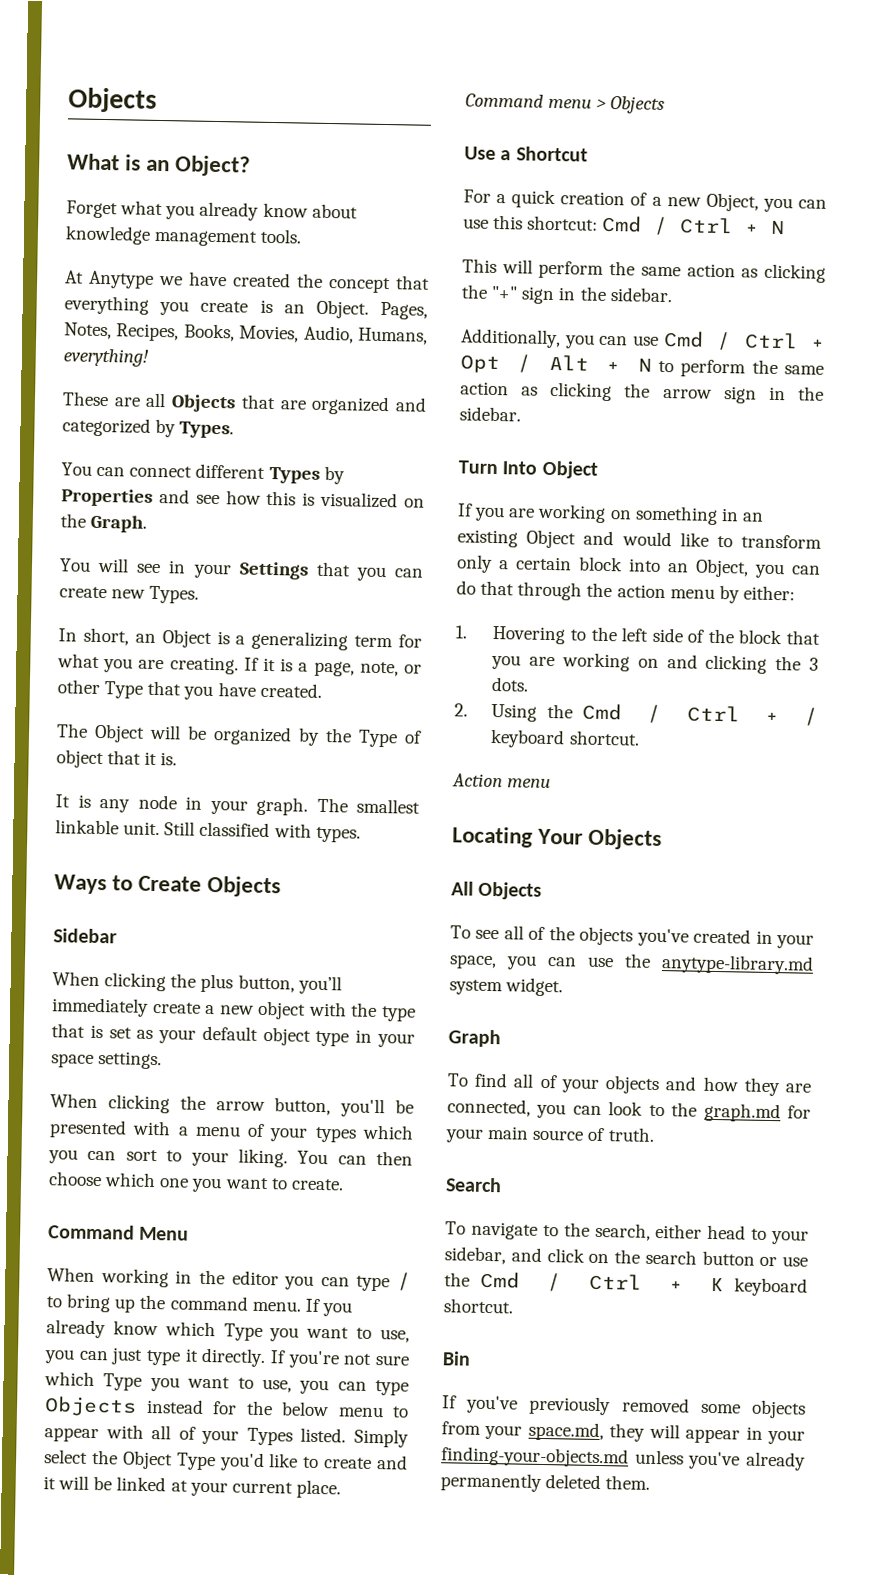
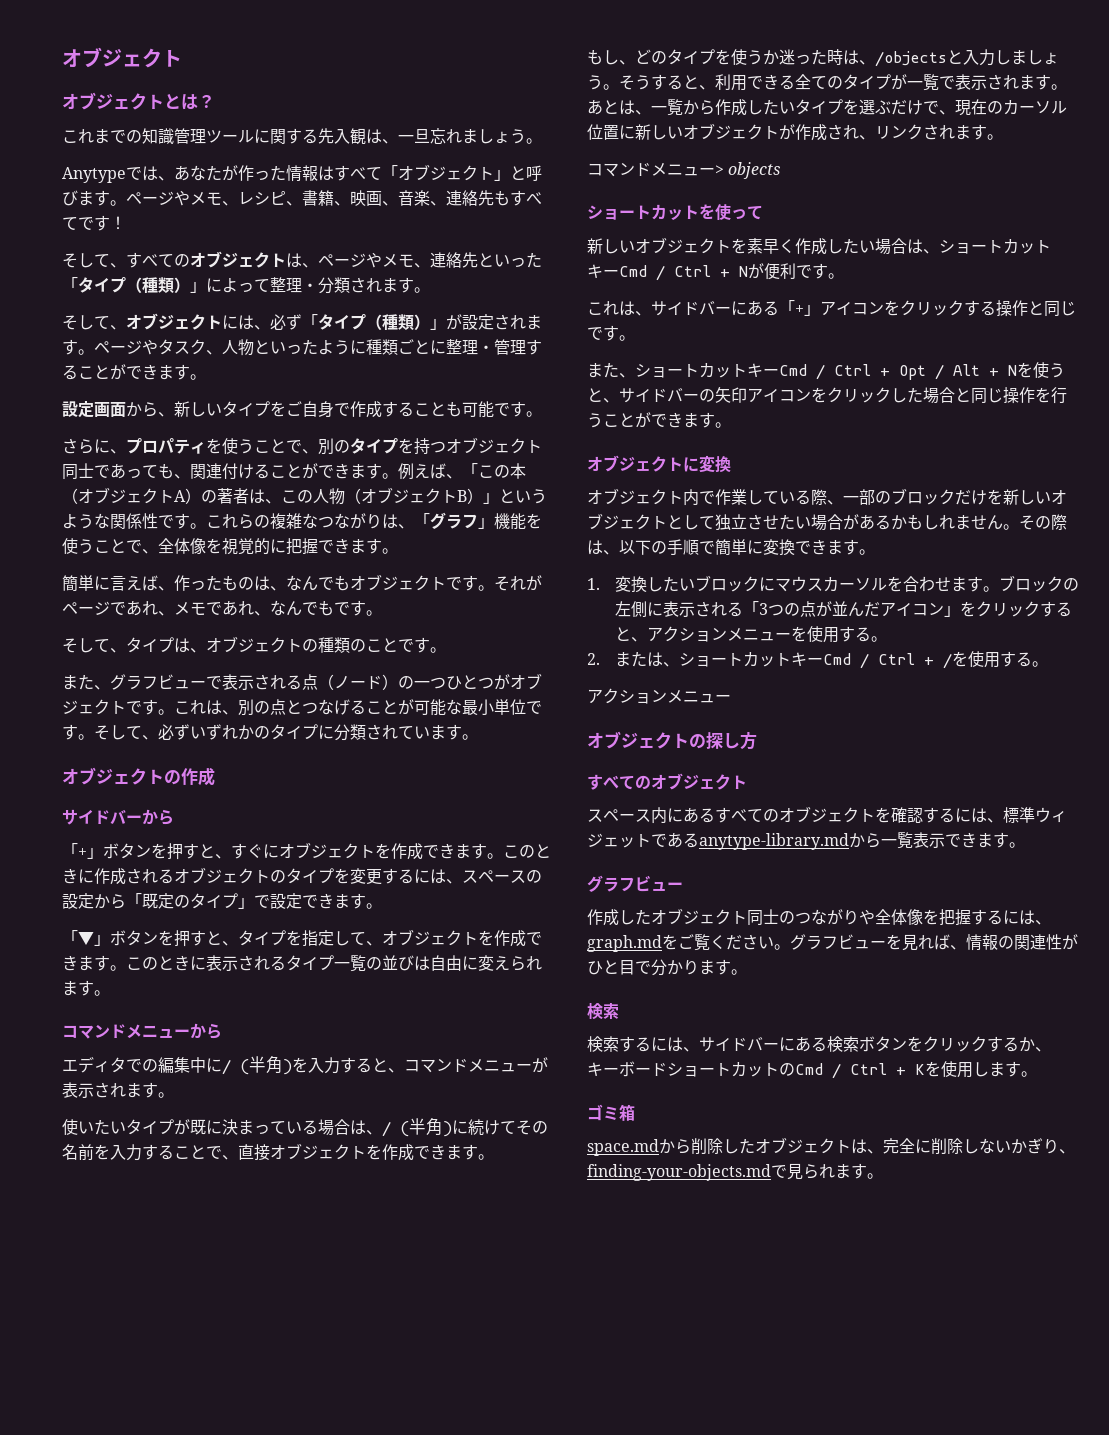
[68,87,157,113] [67,153,252,177] [66,200,358,221] [65,225,303,247] [65,270,430,294] [64,295,428,320] [64,322,428,345] [63,348,149,367] [62,391,427,416] [62,417,235,439] [61,462,345,485] [61,488,425,509] [60,513,148,533] [59,557,424,582] [59,585,200,604] [58,627,422,651] [57,653,422,677] [57,679,322,701] [56,723,422,748] [56,749,178,769] [55,794,420,816] [55,819,361,843] [54,874,282,898] [53,928,117,944] [52,971,342,995] [52,997,416,1022] [51,1023,415,1048] [51,1051,163,1070] [50,1093,414,1118] [49,1119,414,1143] [48,1148,413,1168] [48,1171,344,1193] [48,1224,190,1241] [47,1267,411,1292] [46,1293,352,1317] [46,1319,410,1343] [44,1347,410,1369] [44,1371,409,1396] [44,1396,409,1418] [44,1424,409,1448] [44,1449,408,1472] [43,1475,341,1499] [465,93,666,114] [464,146,588,162] [463,189,827,213] [463,214,599,231] Objects // What is an Object? // Forget what you already know about knowledge management tools. // At Anytype we have created the concept that everything you create is an Object. Pages, Notes, Recipes, Books, Movies, Audio, Humans, everything! // These are all Objects that are organized and categorized by Types. // You can connect different Types by Properties and see how this is visualized on the Graph. // You will see in your Settings that you can create new Types. // In short, an Object is a generalizing term for what you are creating. If it is a page, note, or other Type that you have created. // The Object will be organized by the Type of object that it is. // It is any node in your graph. The smallest linkable unit. Still classified with types. // Ways to Create Objects // Sidebar // When clicking the plus button, you’ll immediately create a new object with the type that is set as your default object type in your space settings. // When clicking the arrow button, you'll be presented with a menu of your types which you can sort to your liking. You can then choose which one you want to create. // Command Menu // When working in the editor you can type / to bring up the command menu. If you already know which Type you want to use, you can just type it directly. If you're not sure which Type you want to use, you can type Objects instead for the below menu to appear with all of your Types listed. Simply select the Object Type you'd like to create and it will be linked at your current place. // Command menu > Objects // Use a Shortcut // For a quick creation of a new Object, you can use this shortcut: -> [62,47,182,68] [62,92,215,110] [62,128,542,145] [62,164,542,183] [62,190,542,206] [62,215,126,231] [62,251,542,268] [62,277,430,294] [62,313,542,330] [62,339,542,356] [62,364,206,380] [62,401,542,418] [62,437,542,455] [62,463,526,480] [62,487,547,505] [62,512,542,530] [62,538,398,555] [62,574,542,592] [62,600,382,616] [62,636,446,653] [62,673,542,690] [62,699,542,716] [62,724,478,741] [62,767,215,786] [62,809,174,825] [62,842,551,860] [62,867,542,885] [62,893,382,909] [62,929,542,947] [62,955,542,972] [62,980,110,996] [62,1023,222,1039] [62,1056,548,1075] [62,1082,174,1098] [62,1118,548,1137] [62,1143,494,1161] [587,49,1059,67] [587,74,1067,91] [587,99,1067,116] [587,123,1003,141] [587,162,781,179] [587,204,763,221] [587,237,1051,255] [587,264,619,278] オブジェクト // オブジェクトとは？ // これまでの知識管理ツールに関する先入観は、一旦忘れましょう。 // Anytypeでは、あなたが作った情報はすべて「オブジェクト」と呼びます。ページやメモ、レシピ、書籍、映画、音楽、連絡先もすべてです！ // そして、すべてのオブジェクトは、ページやメモ、連絡先といった「タイプ（種類）」によって整理・分類されます。 // そして、オブジェクトには、必ず「タイプ（種類）」が設定されます。ページやタスク、人物といったように種類ごとに整理・管理することができます。 // 設定画面から、新しいタイプをご自身で作成することも可能です。 // さらに、プロパティを使うことで、別のタイプを持つオブジェクト同士であっても、関連付けることができます。例えば、「この本（オブジェクトA）の著者は、この人物（オブジェクトB）」というような関係性です。これらの複雑なつながりは、「グラフ」機能を使うことで、全体像を視覚的に把握できます。 // 簡単に言えば、作ったものは、なんでもオブジェクトです。それがページであれ、メモであれ、なんでもです。 // そして、タイプは、オブジェクトの種類のことです。 // また、グラフビューで表示される点（ノード）の一つひとつがオブジェクトです。これは、別の点とつなげることが可能な最小単位です。そして、必ずいずれかのタイプに分類されています。 // オブジェクトの作成 // サイドバーから // 「+」ボタンを押すと、すぐにオブジェクトを作成できます。このときに作成されるオブジェクトのタイプを変更するには、スペースの設定から「既定のタイプ」で設定できます。 // 「▼」ボタンを押すと、タイプを指定して、オブジェクトを作成できます。このときに表示されるタイプ一覧の並びは自由に変えられます。 // コマンドメニューから // エディタでの編集中に/ (半角)を入力すると、コマンドメニューが表示されます。 // 使いたいタイプが既に決まっている場合は、/ (半角)に続けてその名前を入力することで、直接オブジェクトを作成できます。 // もし、どのタイプを使うか迷った時は、/objectsと入力しましょう。そうすると、利用できる全てのタイプが一覧で表示されます。あとは、一覧から作成したいタイプを選ぶだけで、現在のカーソル位置に新しいオブジェクトが作成され、リンクされます。 // コマンドメニュー> objects // ショートカットを使って // 新しいオブジェクトを素早く作成したい場合は、ショートカットキー
[462,258,826,283] [461,284,673,305] [460,328,660,349] // This will perform the same action as clicking the "+" sign in the sidebar. // Additionally, you can use -> [748,263,844,280] [587,300,1076,317] [587,325,635,341] [587,362,779,378] が便利です。 // これは、サイドバーにある「+」アイコンをクリックする操作と同じです。 // また、ショートカットキー
[658,359,824,378] [460,381,824,404] [459,406,521,422] [458,460,598,479] [457,503,764,525] [457,529,822,549] [456,554,821,579] [456,580,795,604] [455,625,820,645] [491,652,819,674] [491,676,530,692] [454,703,573,722] to perform the same action as clicking the arrow sign in the sidebar. // Turn Into Object // If you are working on something in an existing Object and would like to transform only a certain block into an Object, you can do that through the action menu by either: // 1. Hovering to the left side of the block that you are working on and clicking the 3 dots. // 2. Using the -> [1017,362,1065,378] [587,387,1067,404] [587,412,731,428] [587,455,731,473] [587,488,1067,506] [587,513,1067,531] [587,539,875,556] [587,575,1079,593] [614,601,1072,617] [614,626,887,643] [587,651,823,667] を使うと、サイドバーの矢印アイコンをクリックした場合と同じ操作を行うことができます。 // オブジェクトに変換 // オブジェクト内で作業している際、一部のブロックだけを新しいオブジェクトとして独立させたい場合があるかもしれません。その際は、以下の手順で簡単に変換できます。 // 1.変換したいブロックにマウスカーソルを合わせます。ブロックの左側に表示される「3つの点が並んだアイコン」をクリックすると、アクションメニューを使用する。 // 2.または、ショートカットキー
[490,728,640,749] [452,773,552,789] [452,826,663,851] [451,881,543,900] [450,925,814,949] [449,953,814,975] [449,977,564,997] [448,1029,501,1048] [447,1072,811,1097] [447,1098,811,1123] [445,1125,655,1143] [445,1177,502,1193] [445,1221,809,1245] [444,1246,808,1267] [444,1272,470,1287] keyboard shortcut. // Action menu // Locating Your Objects // All Objects // To see all of the objects you've created in your space, you can use the anytype-library.md system widget. // Graph // To find all of your objects and how they are connected, you can look to the graph.md for your main source of truth. // Search // To navigate to the search, either head to your sidebar, and click on the search button or use the -> [951,651,1048,668] [587,688,731,704] [587,731,757,750] [587,773,747,790] [587,806,1067,824] [587,832,1025,850] [587,875,683,892] [587,908,1051,926] [587,934,1078,952] [587,959,747,976] [587,1002,619,1020] [587,1036,1051,1052] [587,1061,795,1077] を使用する。 // アクションメニュー // オブジェクトの探し方 // すべてのオブジェクト // スペース内にあるすべてのオブジェクトを確認するには、標準ウィジェットであるanytype-library.mdから一覧表示できます。 // グラフビュー // 作成したオブジェクト同士のつながりや全体像を把握するには、graph.mdをご覧ください。グラフビューを見れば、情報の関連性がひと目で分かります。 // 検索 // 検索するには、サイドバーにある検索ボタンをクリックするか、キーボードショートカットの
[734,1277,808,1297] [443,1298,514,1314] [442,1351,471,1366] [442,1395,806,1419] [441,1421,805,1445] [441,1446,806,1471] [440,1472,651,1492] keyboard shortcut. // Bin // If you've previously removed some objects from your space.md, they will appear in your finding-your-objects.md unless you've already permanently deleted them. -> [925,1061,1037,1078] [587,1104,635,1121] [587,1137,1075,1156] [587,1163,883,1181] を使用します。 // ゴミ箱 // space.mdから削除したオブジェクトは、完全に削除しないかぎり、finding-your-objects.mdで見られます。

